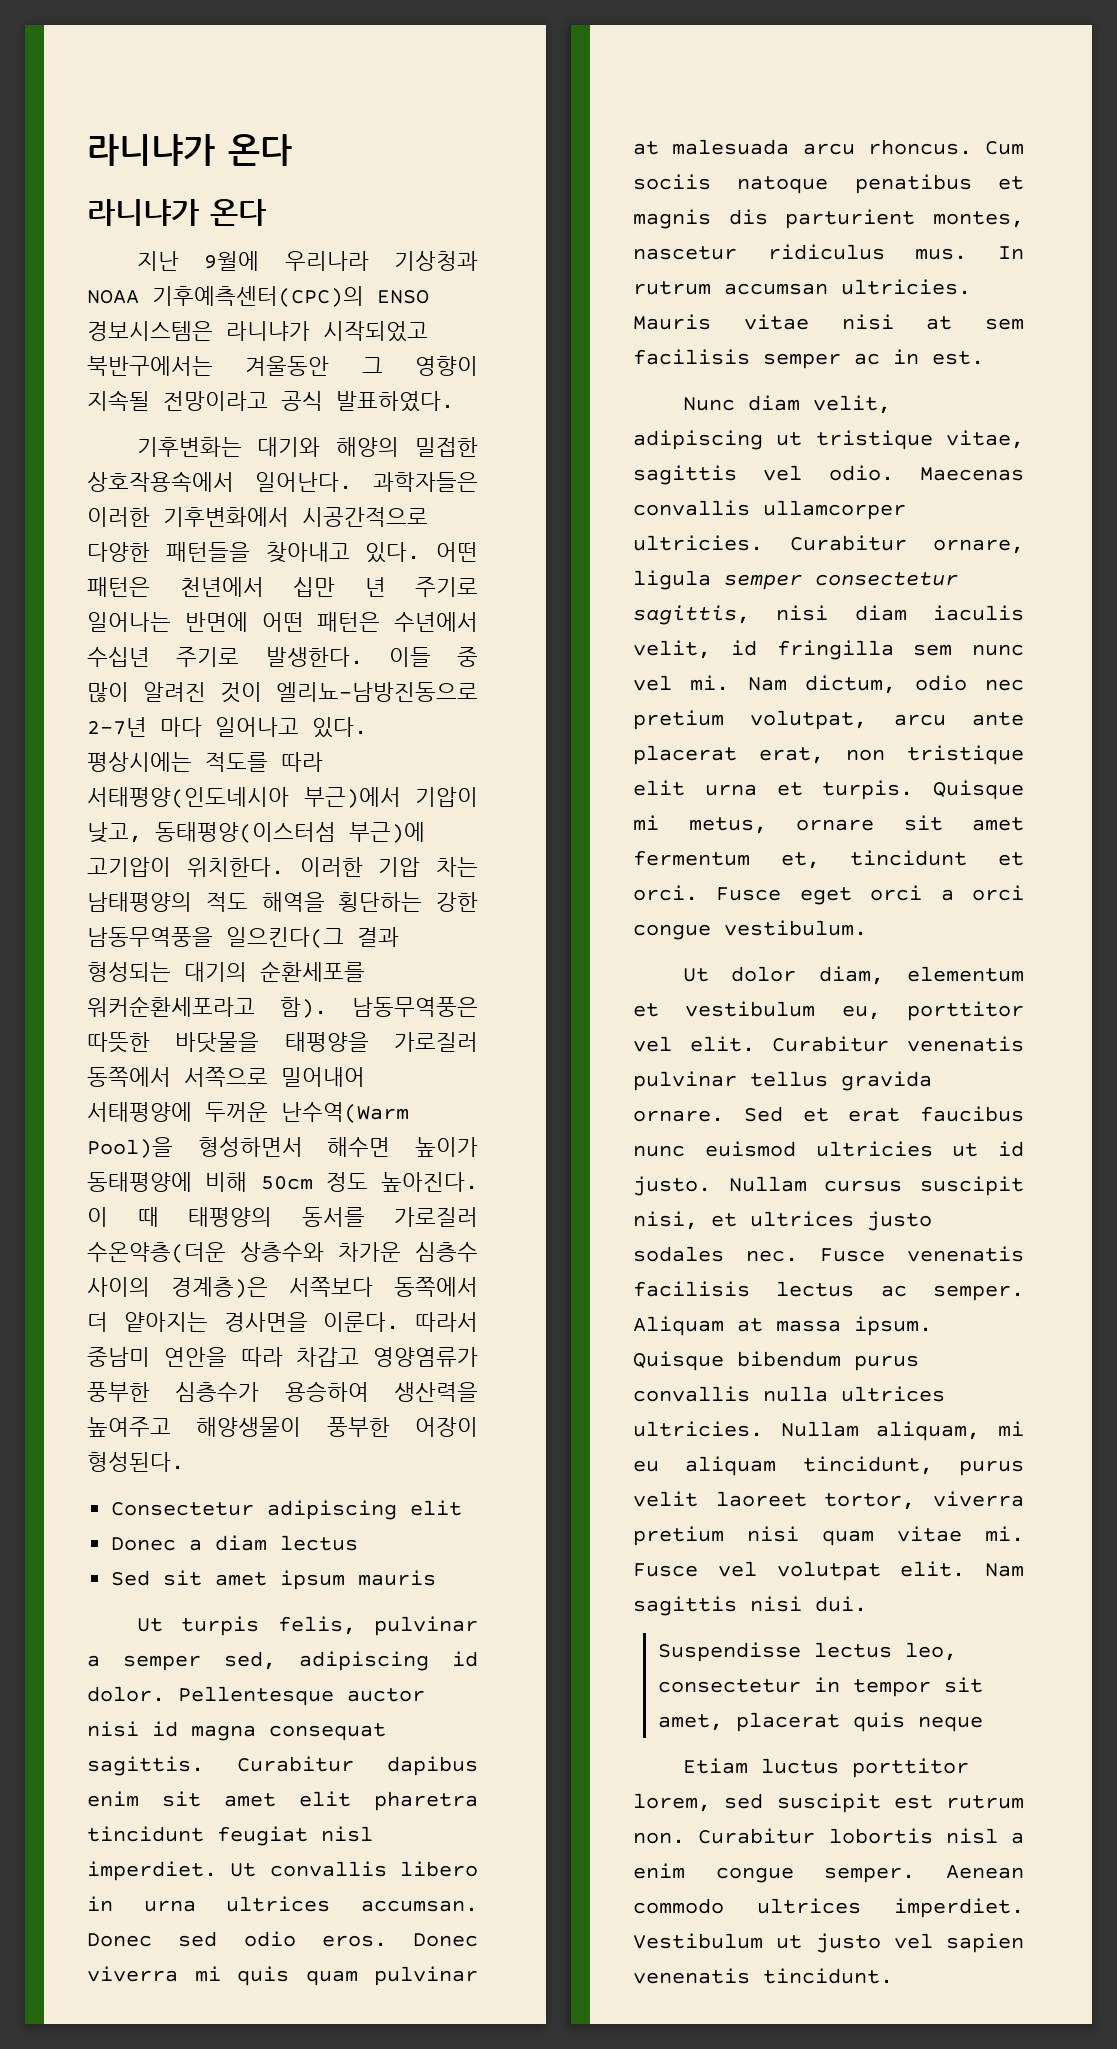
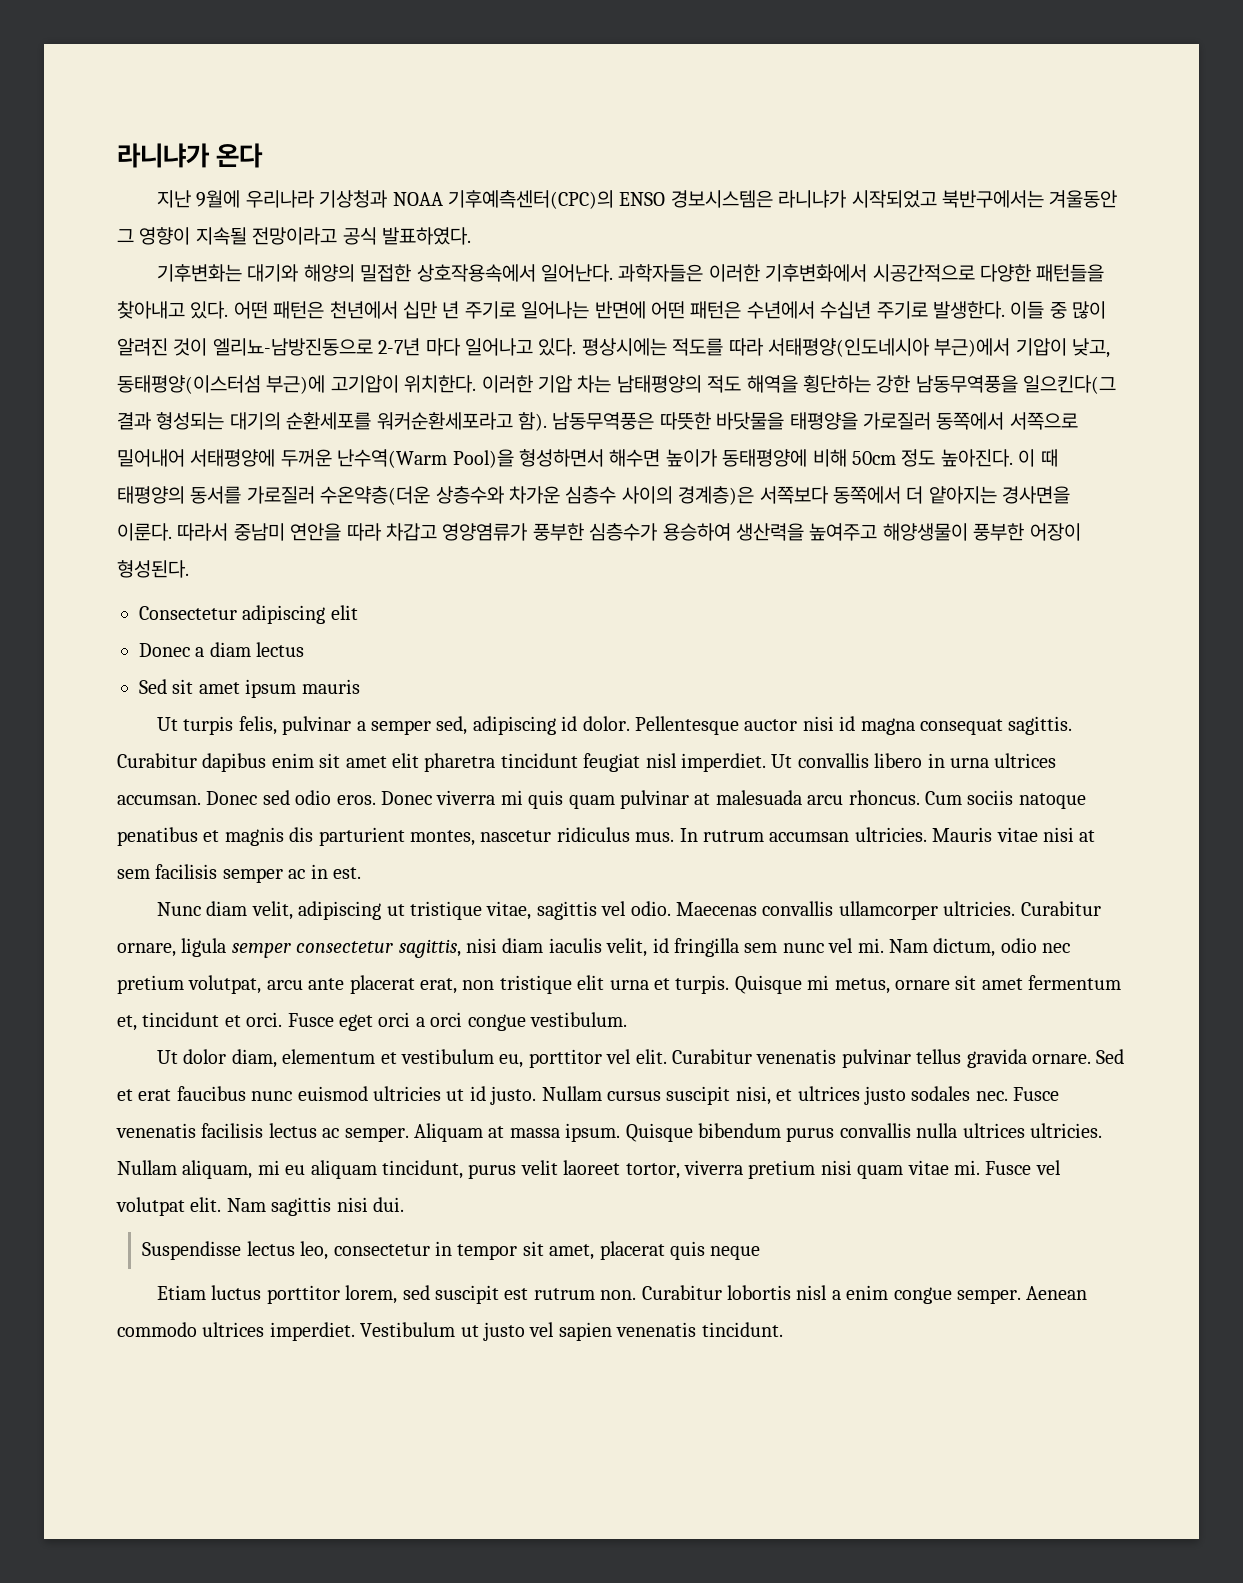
[87,134,292,166] [87,199,266,226] 라니냐가 온다 // 라니냐가 온다 -> [117,143,264,168] 라니냐가 온다

